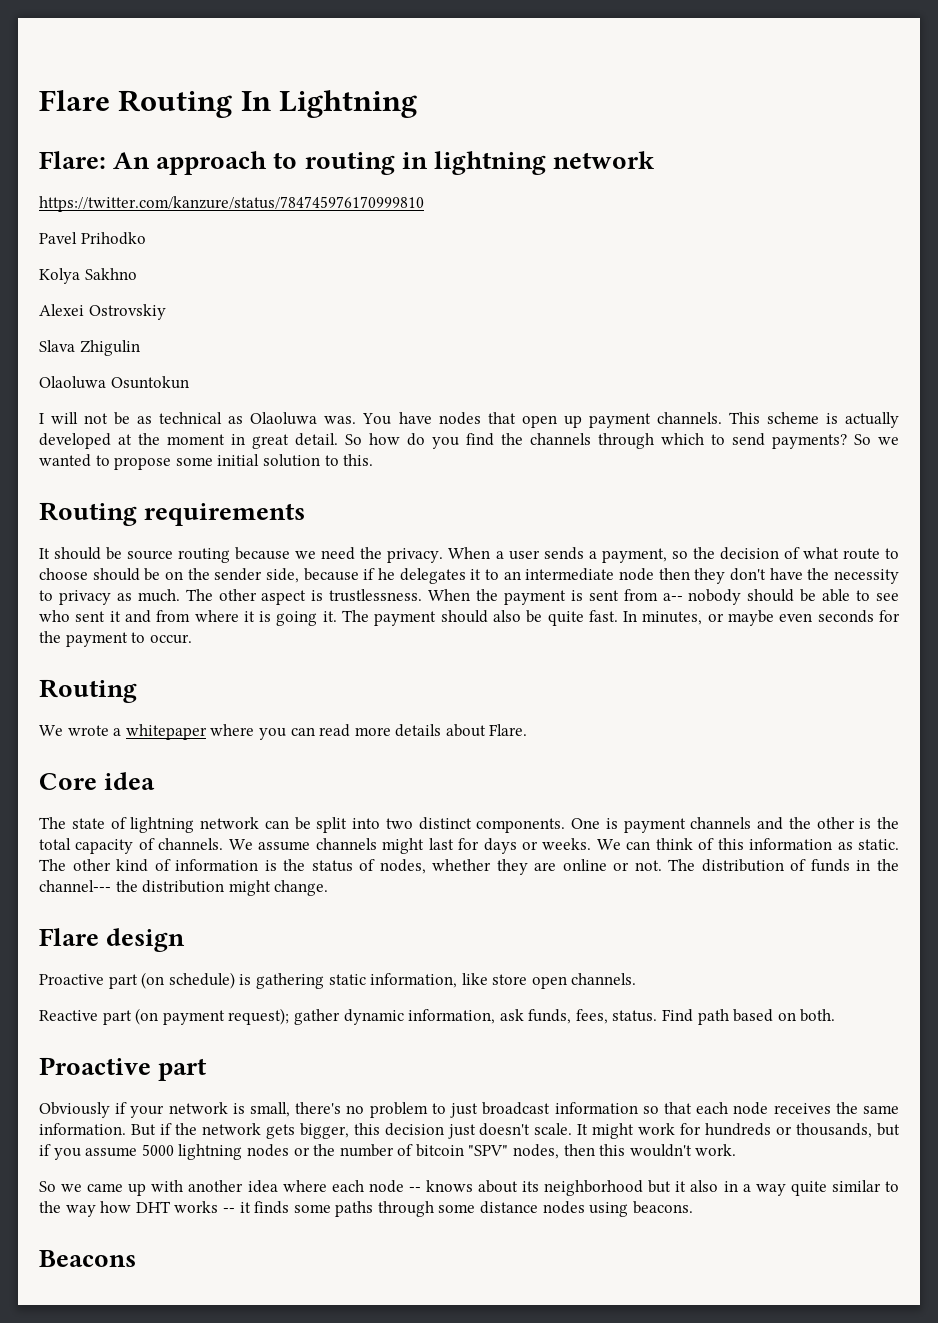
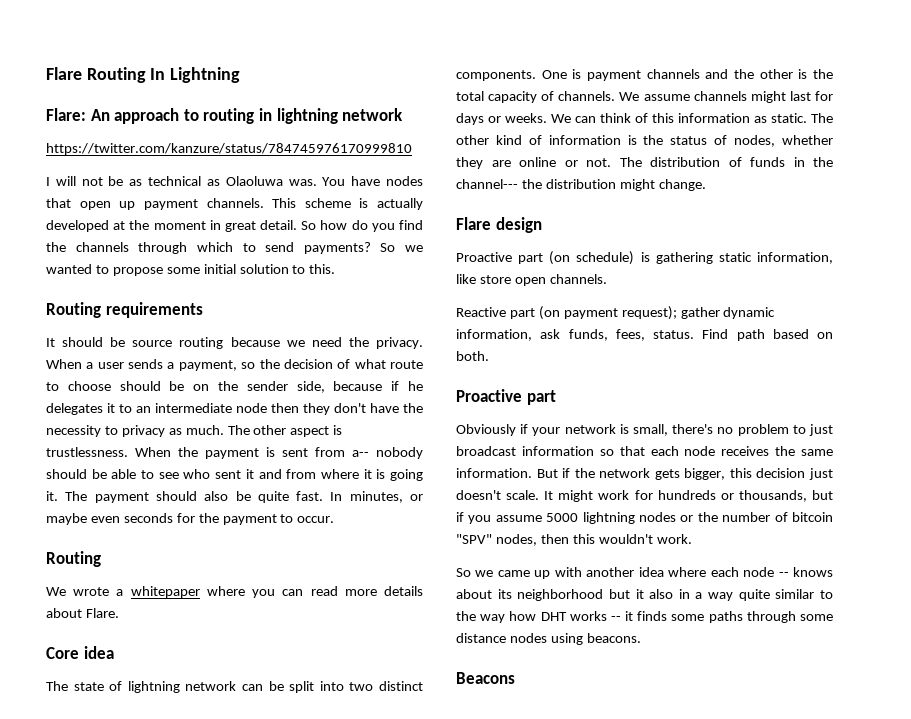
[39,232,146,245] [39,268,137,284] [39,304,166,320] [39,340,140,356] [39,376,189,389] // Pavel Prihodko // Kolya Sakhno // Alexei Ostrovskiy // Slava Zhigulin // Olaoluwa Osuntokun -> (412, 149) none

